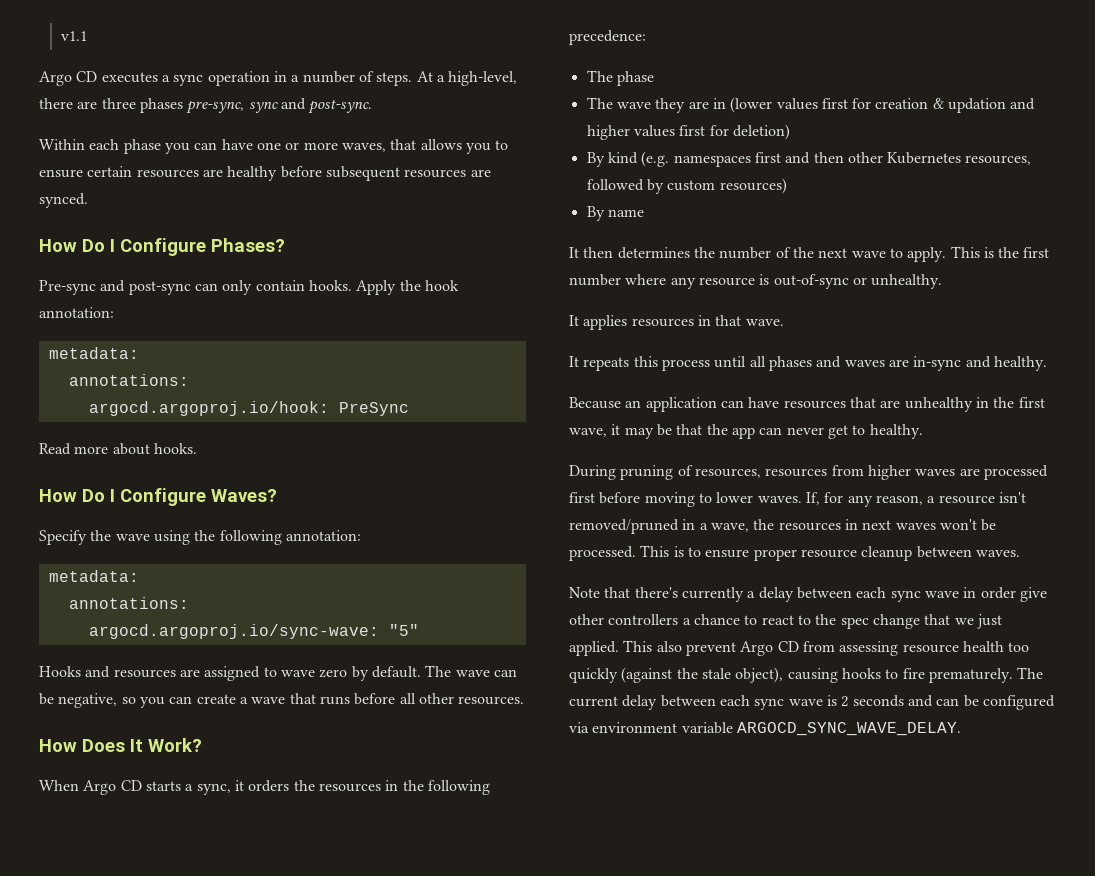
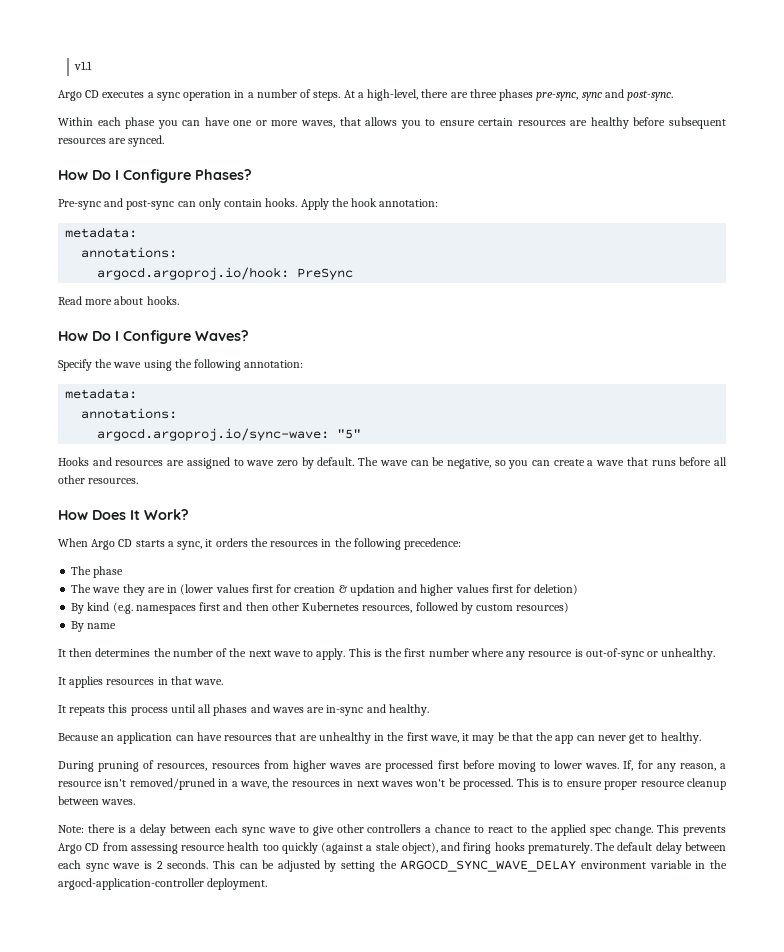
[569,587,744,602] Note that there's currently -> [58,824,126,833] Note: there is
[963,587,1016,599] in order -> [298,826,309,833] to
[840,614,1002,629] [569,640,736,656] spec change that we just applied. This also prevent -> [551,824,726,836] applied spec change. This prevents
[676,668,698,679] the -> [366,845,373,851] a
[787,668,925,683] causing hooks to fire -> [441,842,525,854] and firing hooks
[569,696,618,707] current -> [617,842,653,851] default
[852,695,1055,710] [569,722,961,736] seconds and can be configured via environment variable ARGOCD_SYNC_WAVE_DELAY. -> [167,860,727,872] [58,878,268,890] seconds. This can be adjusted by setting the ARGOCD_SYNC_WAVE_DELAY environment variable in the argocd-application-controller deployment.

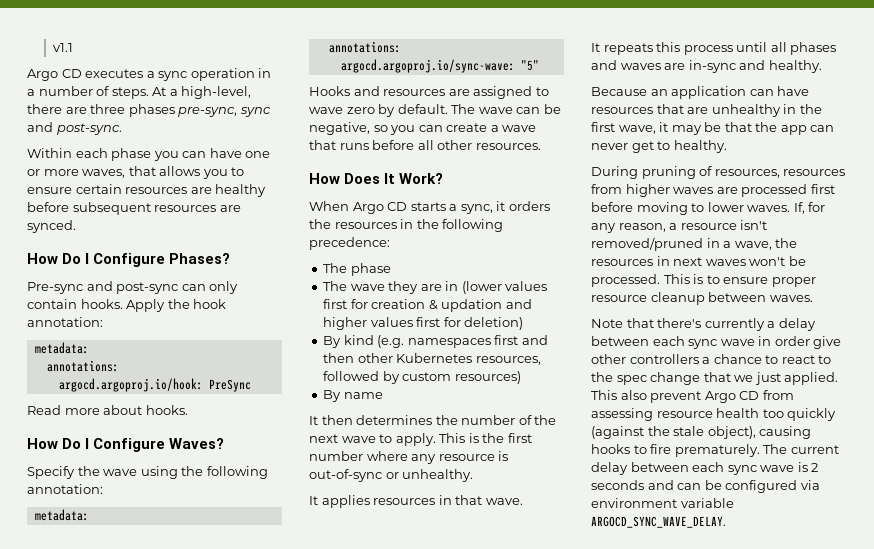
[58,824,126,833] Note: there is -> [591,318,765,331] Note that there's currently
[298,826,309,833] to -> [758,336,810,346] in order
[551,824,726,836] applied spec change. This prevents -> [616,372,839,385] [591,390,702,403] spec change that we just applied. This also prevent
[366,845,373,851] a -> [647,426,670,436] the
[441,842,525,854] and firing hooks -> [759,426,812,439] [591,444,672,454] causing hooks to fire
[617,842,653,851] default -> [790,445,839,454] current
[167,860,727,872] [58,878,268,890] seconds. This can be adjusted by setting the ARGOCD_SYNC_WAVE_DELAY environment variable in the argocd-application-controller deployment. -> [591,480,820,493] [591,498,734,508] [591,516,726,528] seconds and can be configured via environment variable ARGOCD_SYNC_WAVE_DELAY.

